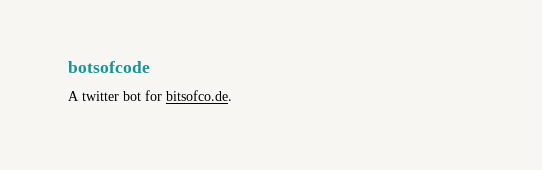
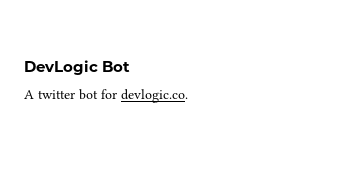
[68,61,150,73] botsofcode -> [24,60,131,75] DevLogic Bot
[166,90,232,101] bitsofco.de. -> [121,89,188,103] devlogic.co.

